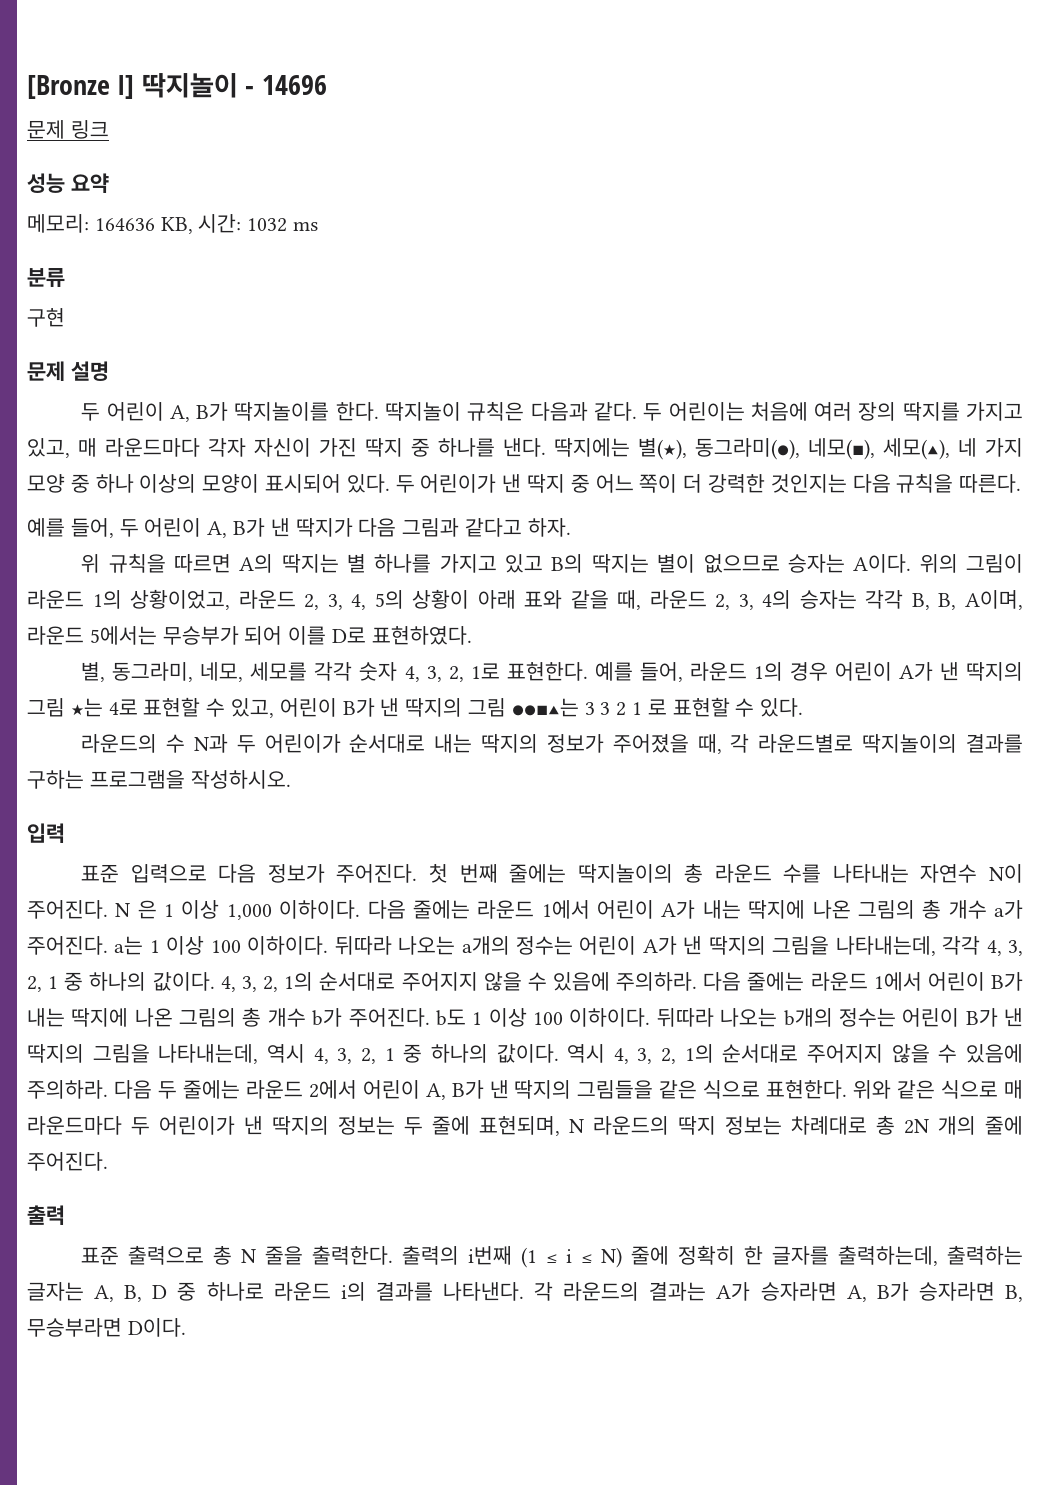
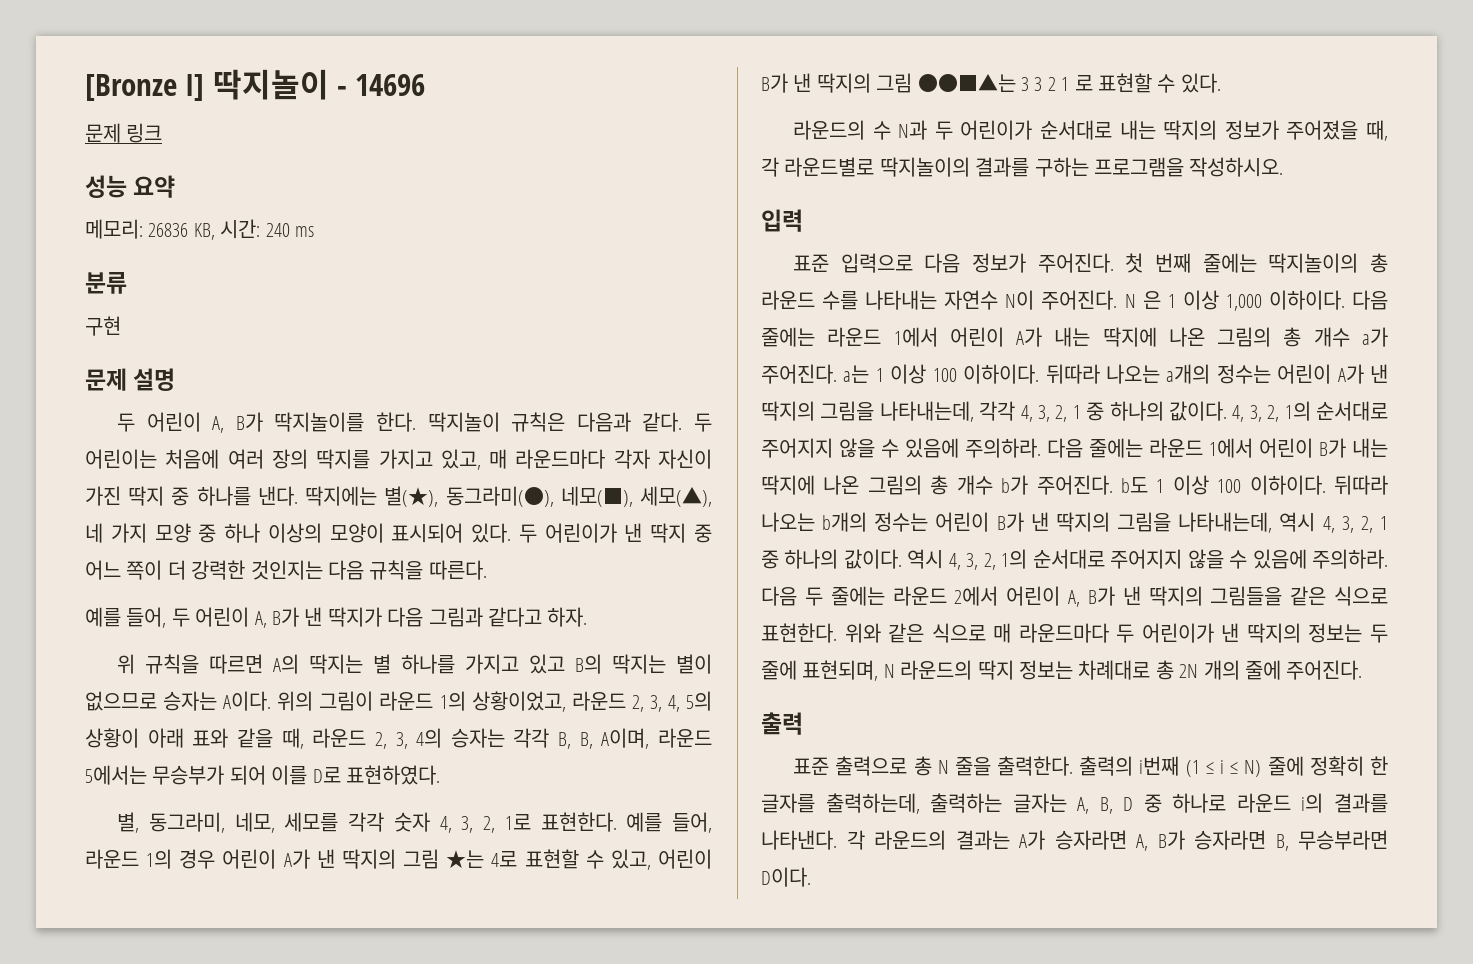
[94,218,155,231] 164636 -> [148,223,189,237] 26836
[247,218,288,232] 1032 -> [265,223,290,237] 240

